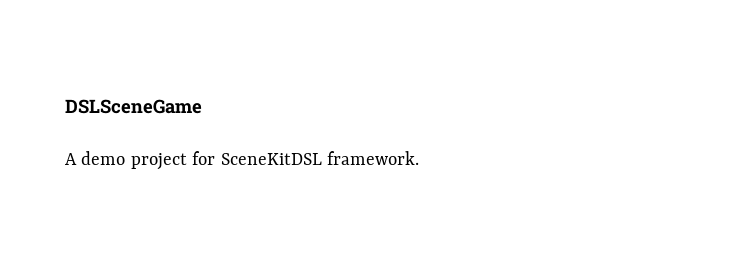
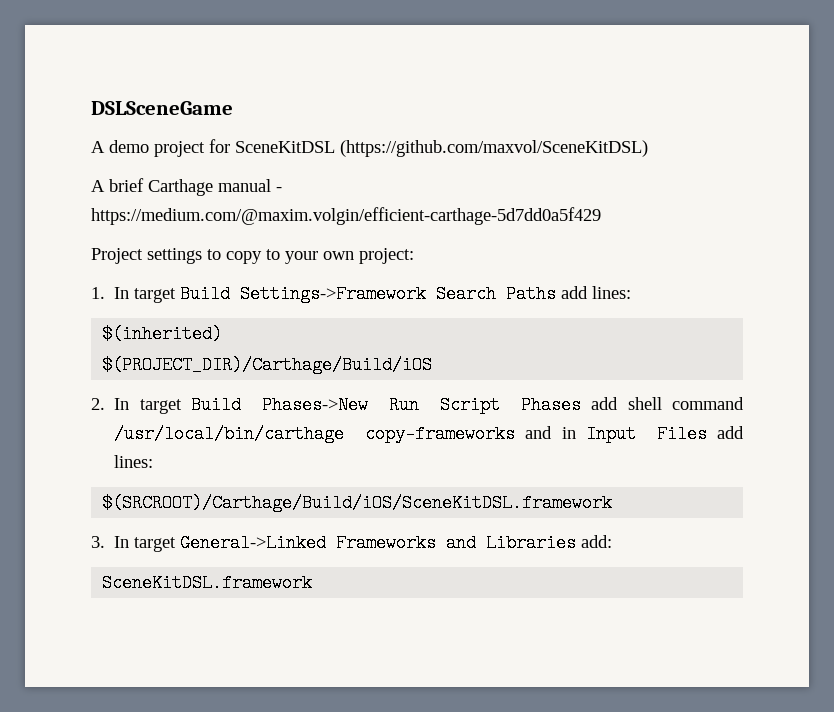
[327,151,419,165] framework. -> [340,140,648,157] [91,178,282,196] [91,207,601,225] [91,248,414,264] [91,285,632,303] [102,325,223,343] [102,356,433,374] [91,396,744,414] [114,425,744,443] [114,455,154,468] [102,494,613,512] [91,534,613,552] [102,574,313,592] (https://github.com/maxvol/SceneKitDSL) // A brief Carthage manual - https://medium.com/@maxim.volgin/efficient-carthage-5d7dd0a5f429 // Project settings to copy to your own project: // 1. In target Build Settings->Framework Search Paths add lines: // $(inherited) // $(PROJECT_DIR)/Carthage/Build/iOS // 2. In target Build Phases->New Run Script Phases add shell command /usr/local/bin/carthage copy-frameworks and in Input Files add lines: // $(SRCROOT)/Carthage/Build/iOS/SceneKitDSL.framework // 3. In target General->Linked Frameworks and Libraries add: // SceneKitDSL.framework

